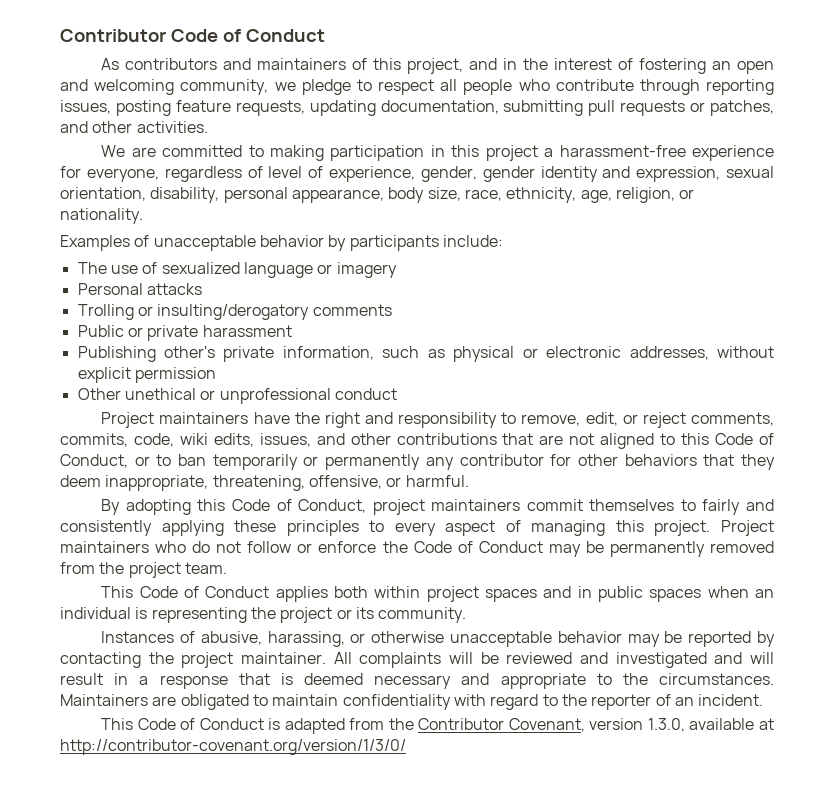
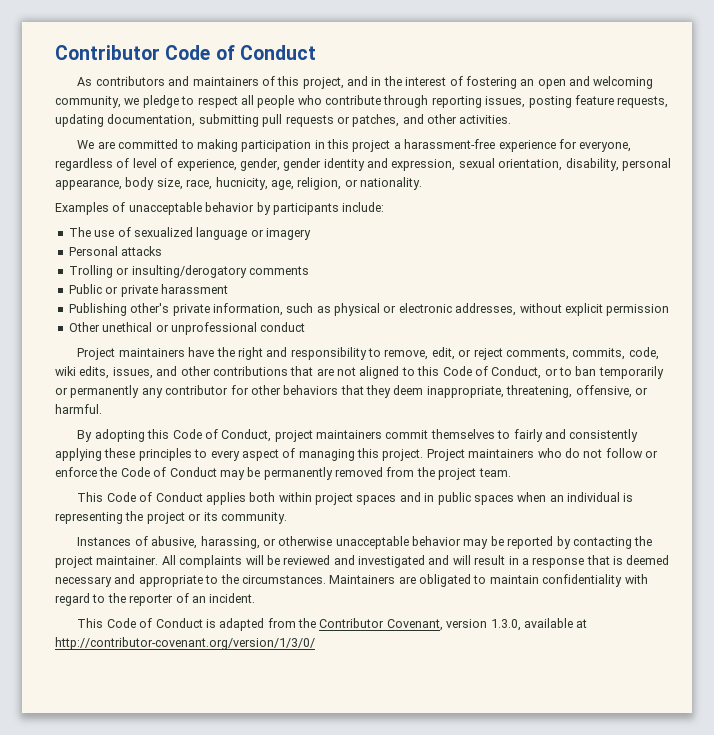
[506,187,577,203] ethnicity, -> [215,177,268,190] hucnicity,

